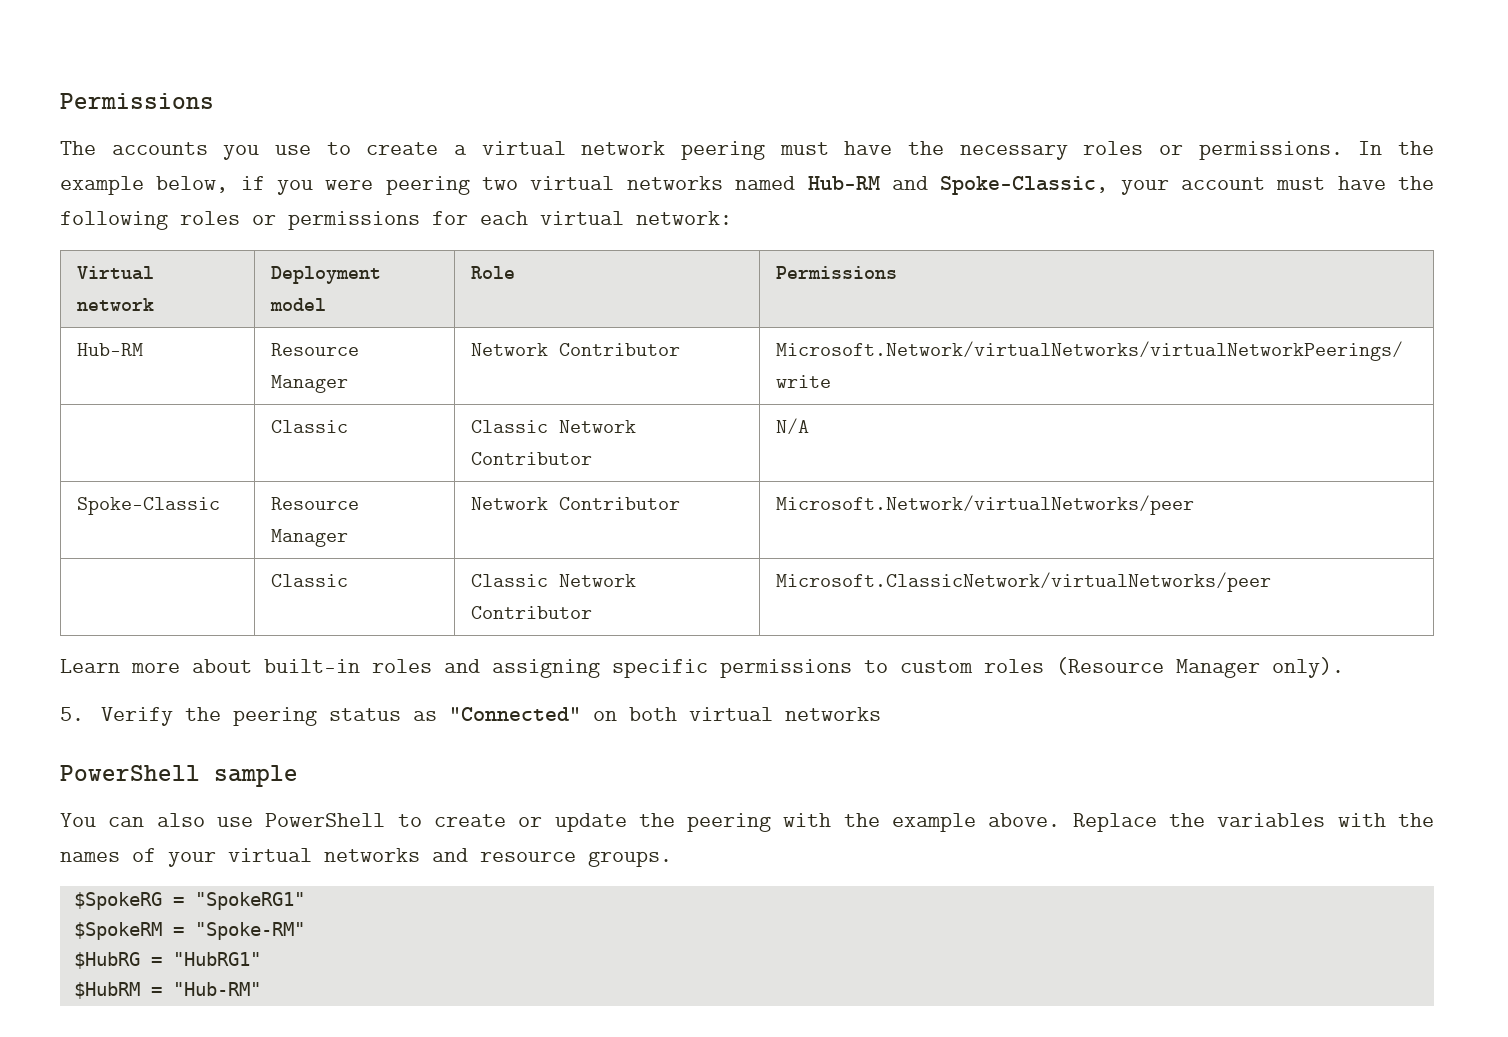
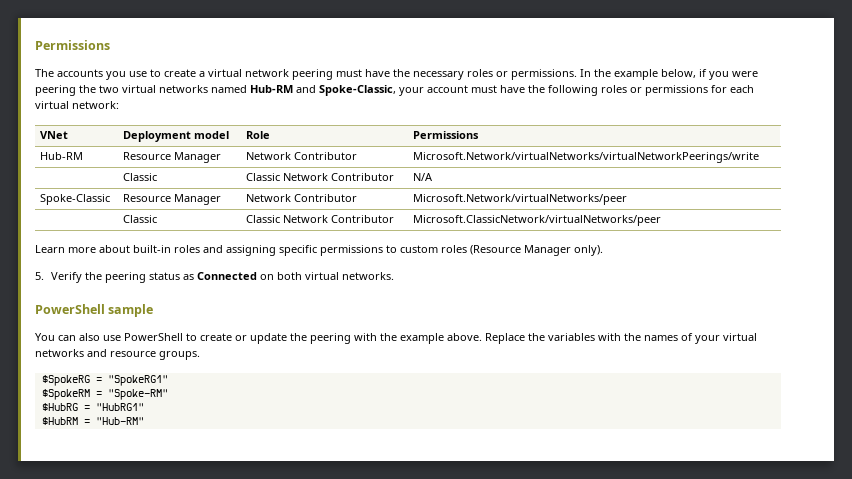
(470, 185) none -> [79,85,96,93] the
[76,266,154,280] [76,298,154,311] Virtual network -> [39,131,68,139] VNet
[448,707,581,721] "Connected" -> [197,272,258,280] Connected
[784,707,881,721] networks -> [342,272,395,280] networks.

